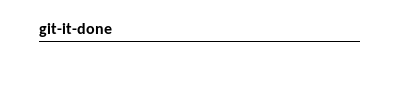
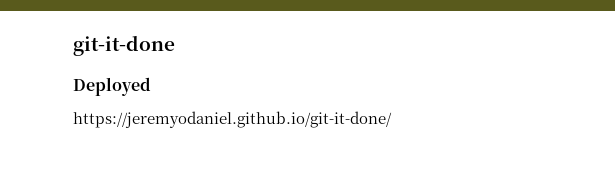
(112, 30) none -> [73,77,151,96] [73,111,392,128] // Deployed // https://jeremyodaniel.github.io/git-it-done/

